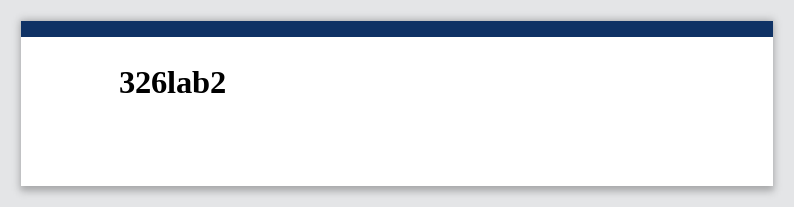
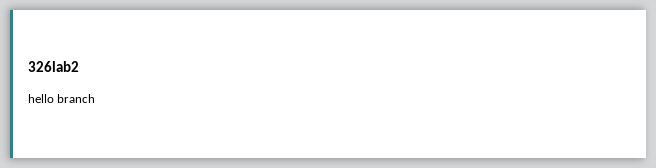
(226, 82) none -> [28,94,96,103] // hello branch

